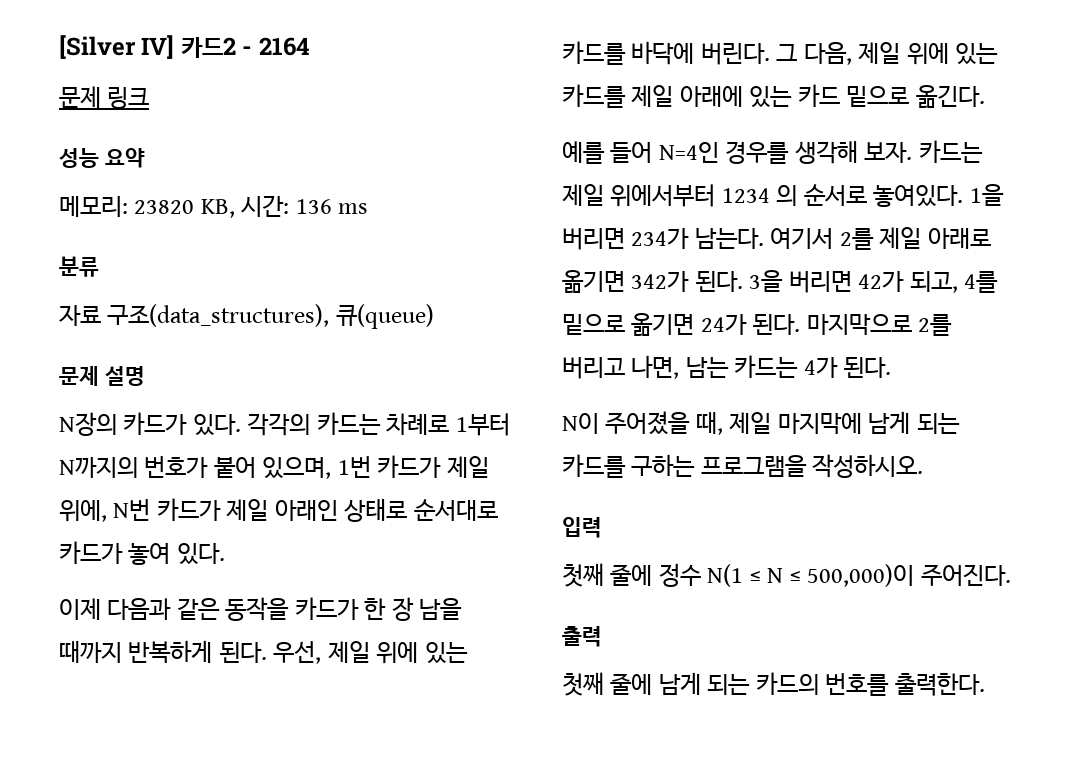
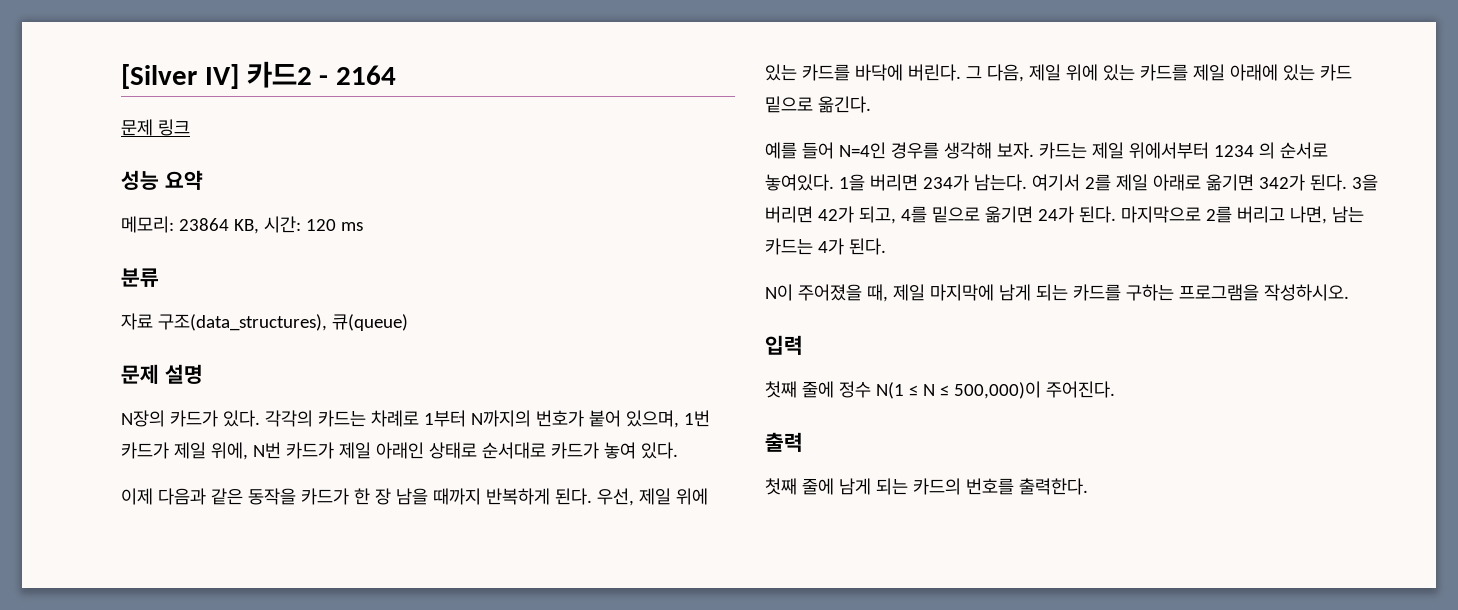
[134,200,195,214] 23820 -> [178,218,229,231] 23864
[295,199,332,214] 136 -> [305,219,336,231] 120

